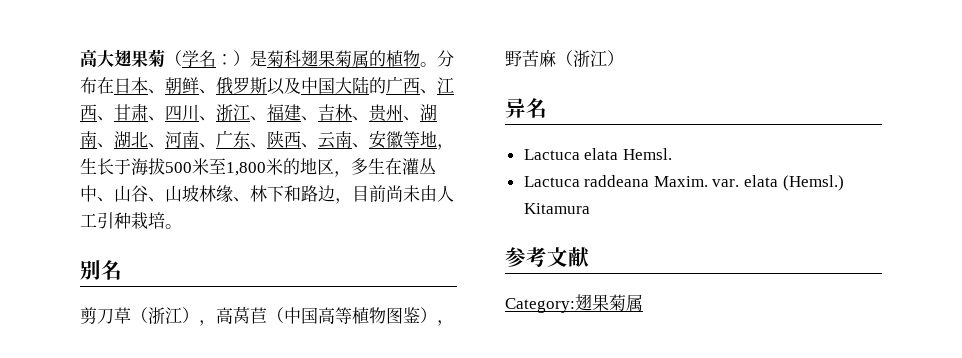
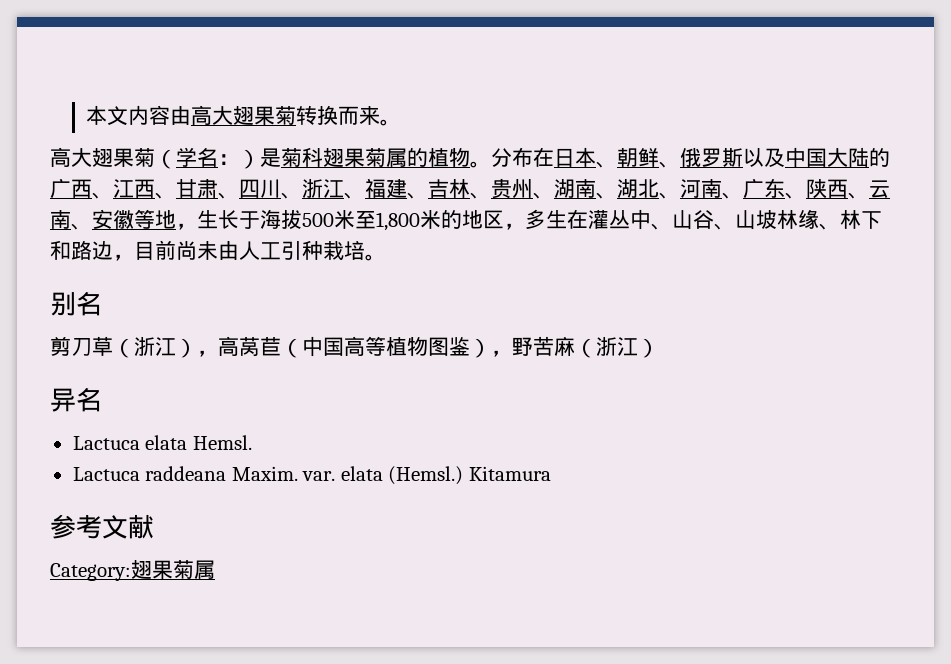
(80, 58) none -> [86,105,402,126] 本文内容由高大翅果菊转换而来。 //

